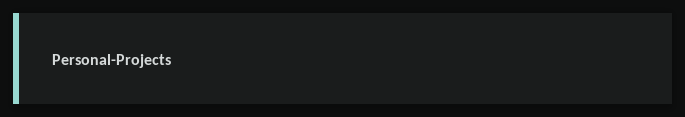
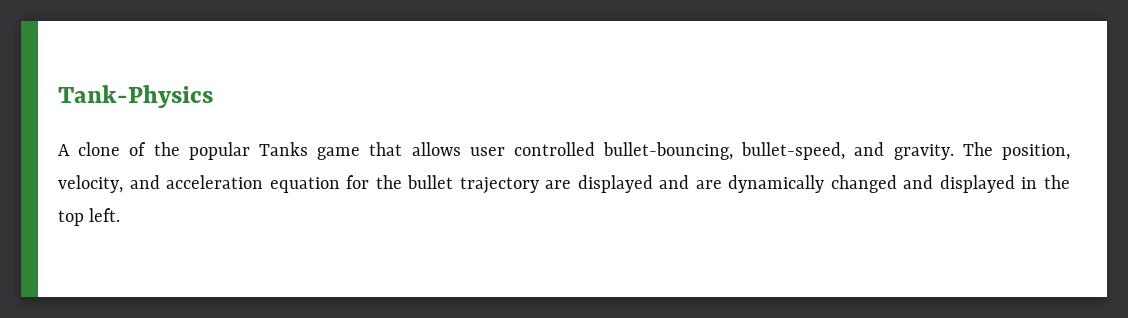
[52,54,171,68] Personal-Projects -> [58,85,213,108] [58,142,1070,160] [58,175,1070,194] [58,208,121,226] Tank-Physics // A clone of the popular Tanks game that allows user controlled bullet-bouncing, bullet-speed, and gravity. The position, velocity, and acceleration equation for the bullet trajectory are displayed and are dynamically changed and displayed in the top left.

